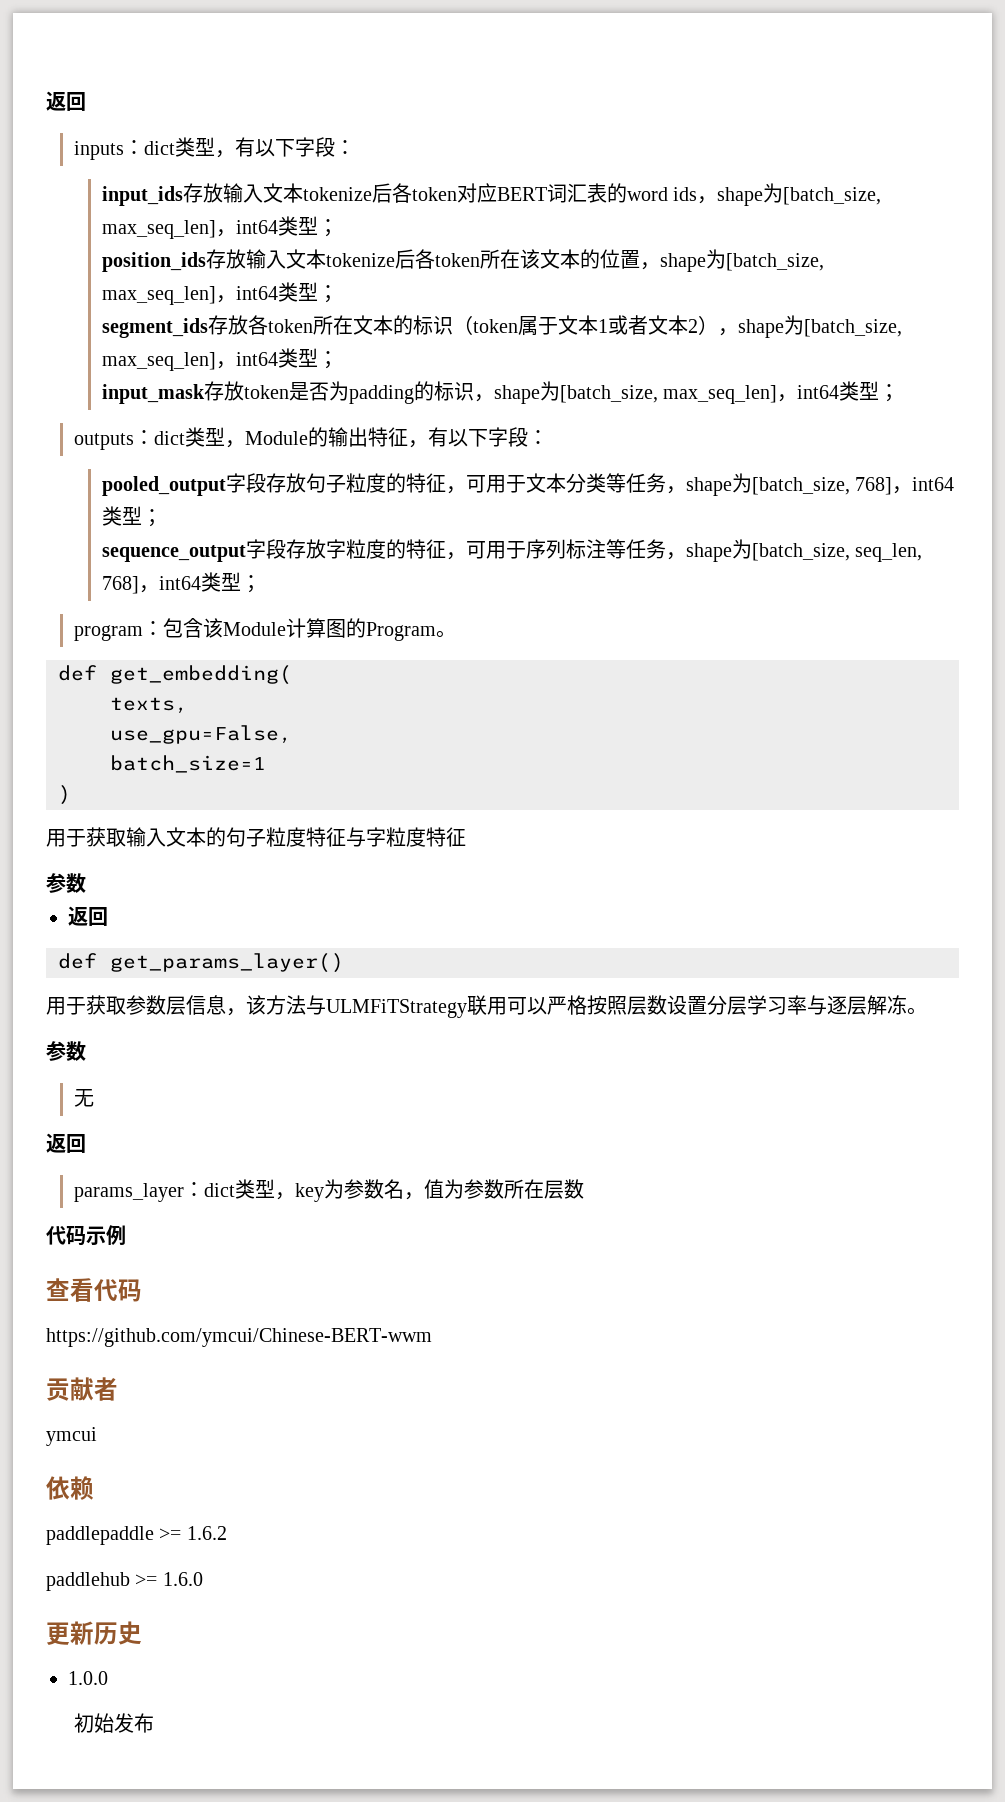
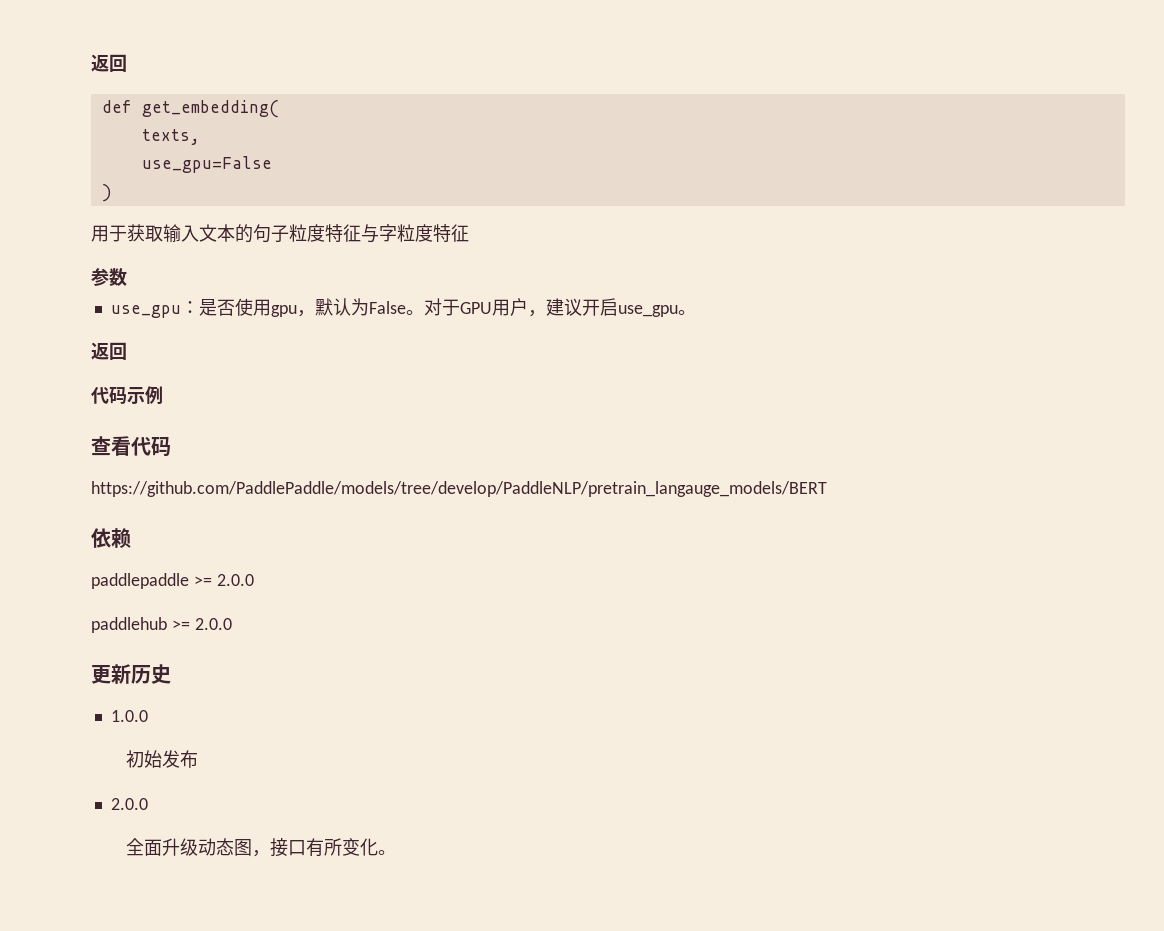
[46,91,86,111] [73,137,355,160] [101,183,882,206] [101,216,338,239] [101,249,824,272] [101,282,338,305] [101,315,902,338] [101,348,338,371] [101,381,900,404] [73,427,548,450] [101,473,955,496] [101,506,162,527] [101,539,923,562] [101,572,261,594] [73,618,456,641] 返回 // inputs：dict类型，有以下字段： // input_ids存放输入文本tokenize后各token对应BERT词汇表的word ids，shape为[batch_size, max_seq_len]，int64类型； // position_ids存放输入文本tokenize后各token所在该文本的位置，shape为[batch_size, max_seq_len]，int64类型； // segment_ids存放各token所在文本的标识（token属于文本1或者文本2），shape为[batch_size, max_seq_len]，int64类型； // input_mask存放token是否为padding的标识，shape为[batch_size, max_seq_len]，int64类型； // outputs：dict类型，Module的输出特征，有以下字段： // pooled_output字段存放句子粒度的特征，可用于文本分类等任务，shape为[batch_size, 768]，int64类型； // sequence_output字段存放字粒度的特征，可用于序列标注等任务，shape为[batch_size, seq_len, 768]，int64类型； // program：包含该Module计算图的Program。 -> [91,54,127,72] 返回
[110,725,292,744] [110,755,266,773] use_gpu=False, // batch_size=1 -> [141,156,272,173] use_gpu=False
[68,906,108,926] [58,953,344,973] [46,995,927,1018] [46,1041,86,1061] [73,1089,94,1107] [46,1133,86,1153] [73,1179,584,1202] 返回 // def get_params_layer() // 用于获取参数层信息，该方法与ULMFiTStrategy联用可以严格按照层数设置分层学习率与逐层解冻。 // 参数 // 无 // 返回 // params_layer：dict类型，key为参数名，值为参数所在层数 -> [110,298,696,318] [91,342,127,360] use_gpu：是否使用gpu，默认为False。对于GPU用户，建议开启use_gpu。 // 返回
[46,1328,432,1347] [46,1377,118,1401] [46,1427,97,1446] https://github.com/ymcui/Chinese-BERT-wwm // 贡献者 // ymcui -> [91,481,827,497] https://github.com/PaddlePaddle/models/tree/develop/PaddleNLP/pretrain_langauge_models/BERT
[186,1526,227,1540] 1.6.2 -> [216,574,254,586] 2.0.0
[162,1572,203,1586] 1.6.0 -> [194,618,232,630] 2.0.0
(154, 1723) none -> [110,798,148,810] [125,838,396,857] // 2.0.0 // 全面升级动态图，接口有所变化。

